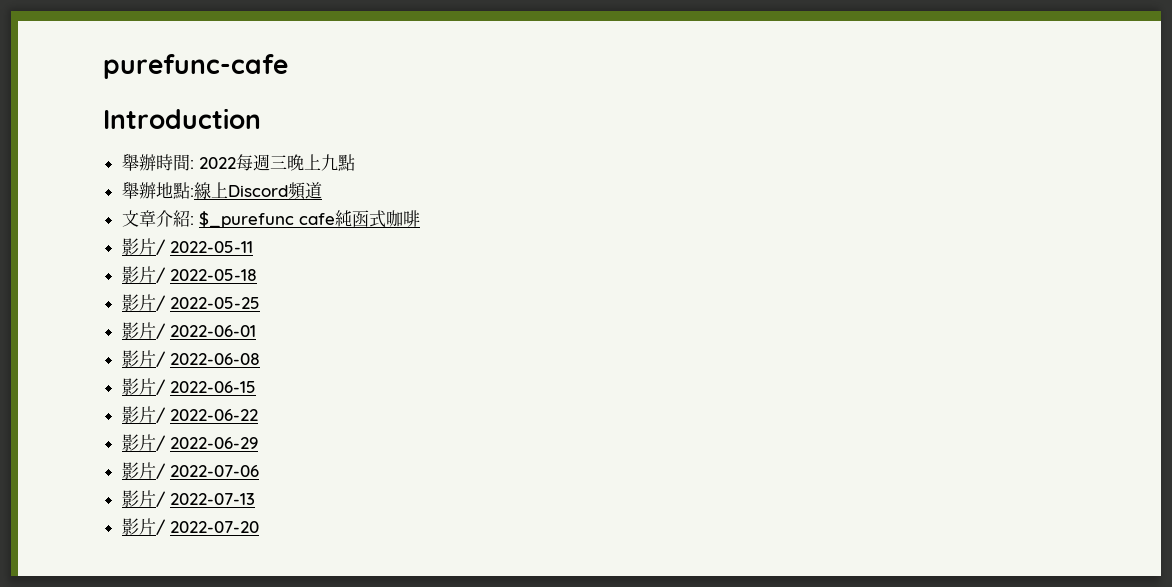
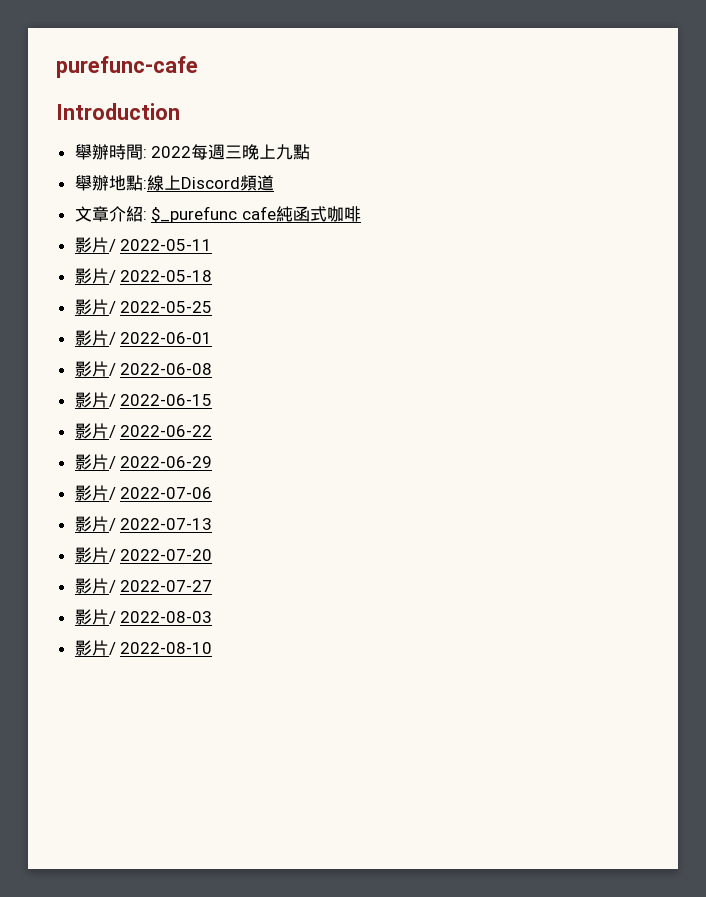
(259, 527) none -> [74,578,213,594] [74,609,213,625] [74,640,213,656] // 影片/ 2022-07-27 // 影片/ 2022-08-03 // 影片/ 2022-08-10

